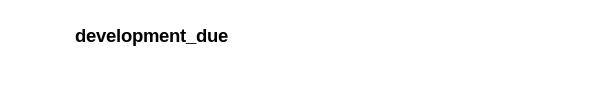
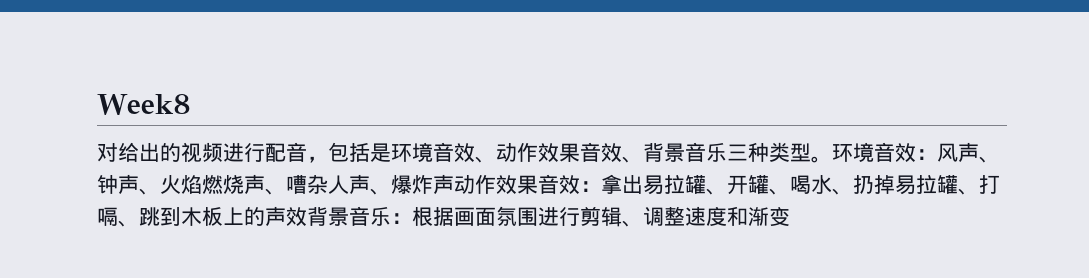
[75,29,228,46] development_due -> [97,94,191,115] [97,142,1000,163] [97,174,1000,195] [97,206,790,227] Week8 // 对给出的视频进行配音，包括是环境音效、动作效果音效、背景音乐三种类型。环境音效：风声、钟声、火焰燃烧声、嘈杂人声、爆炸声动作效果音效：拿出易拉罐、开罐、喝水、扔掉易拉罐、打嗝、跳到木板上的声效背景音乐：根据画面氛围进行剪辑、调整速度和渐变

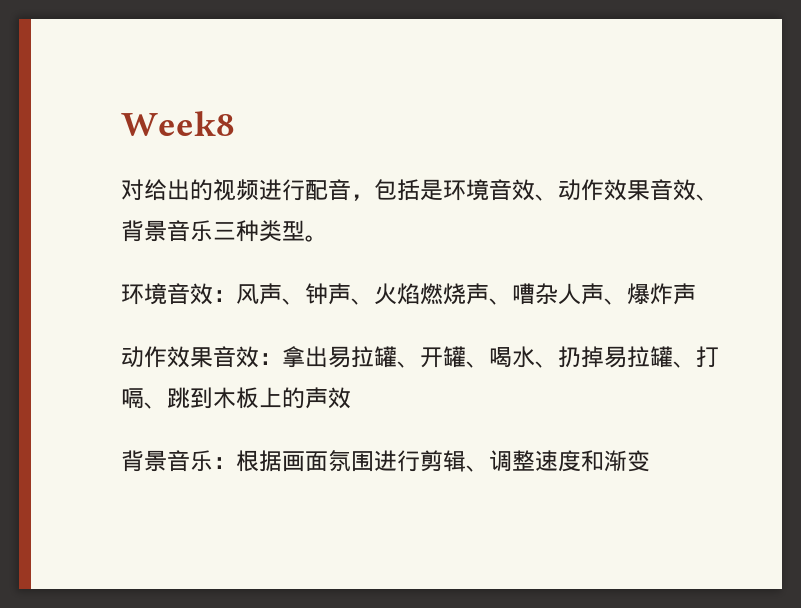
(832, 159) none -> (328, 238) //
(454, 184) none -> (696, 294) //
(307, 216) none -> (351, 398) //

